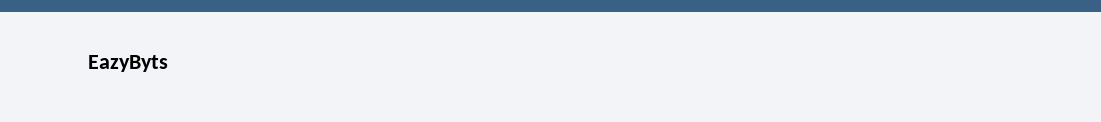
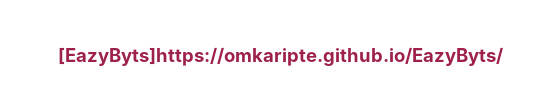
[88,55,168,72] EazyByts -> [58,47,503,66] [EazyByts]https://omkaripte.github.io/EazyByts/

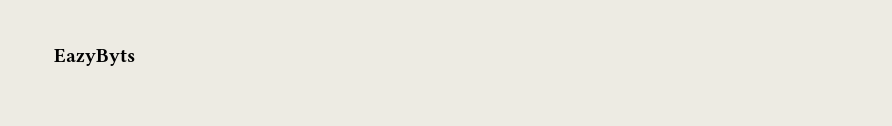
[58,47,503,66] [EazyByts]https://omkaripte.github.io/EazyByts/ -> [54,48,135,66] EazyByts

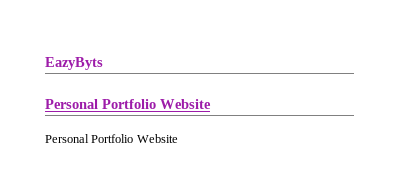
(135, 57) none -> [45,99,211,109] [45,134,178,143] // Personal Portfolio Website // Personal Portfolio Website

